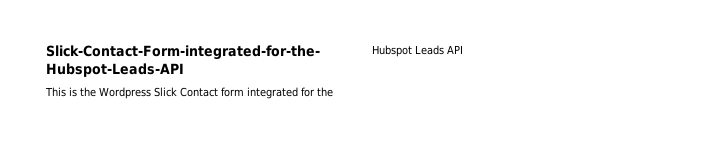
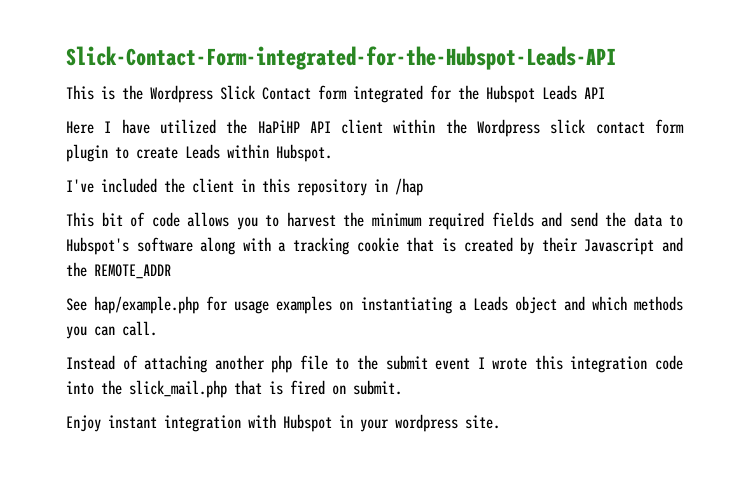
(463, 49) none -> [66,119,684,137] [66,144,332,162] [66,178,423,196] [66,212,683,230] [66,237,684,255] [66,262,171,279] [66,296,683,314] [66,321,157,339] [66,355,683,373] [66,380,402,398] [66,414,500,432] // Here I have utilized the HaPiHP API client within the Wordpress slick contact form plugin to create Leads within Hubspot. // I've included the client in this repository in /hap // This bit of code allows you to harvest the minimum required fields and send the data to Hubspot's software along with a tracking cookie that is created by their Javascript and the REMOTE_ADDR // See hap/example.php for usage examples on instantiating a Leads object and which methods you can call. // Instead of attaching another php file to the submit event I wrote this integration code into the slick_mail.php that is fired on submit. // Enjoy instant integration with Hubspot in your wordpress site.

